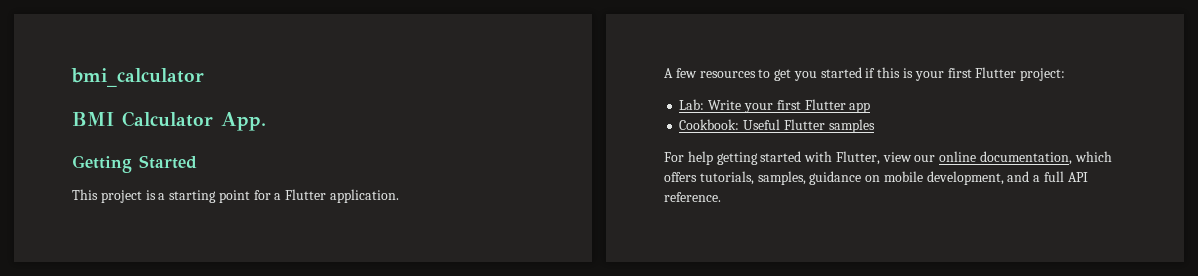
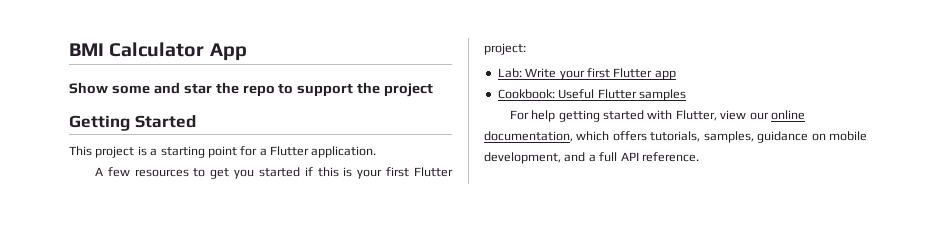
[71,68,204,87] bmi_calculator // -> (69, 49) none
[221,112,266,131] App. -> [209,43,247,61] [69,82,434,97] App // Show some and star the repo to support the project

